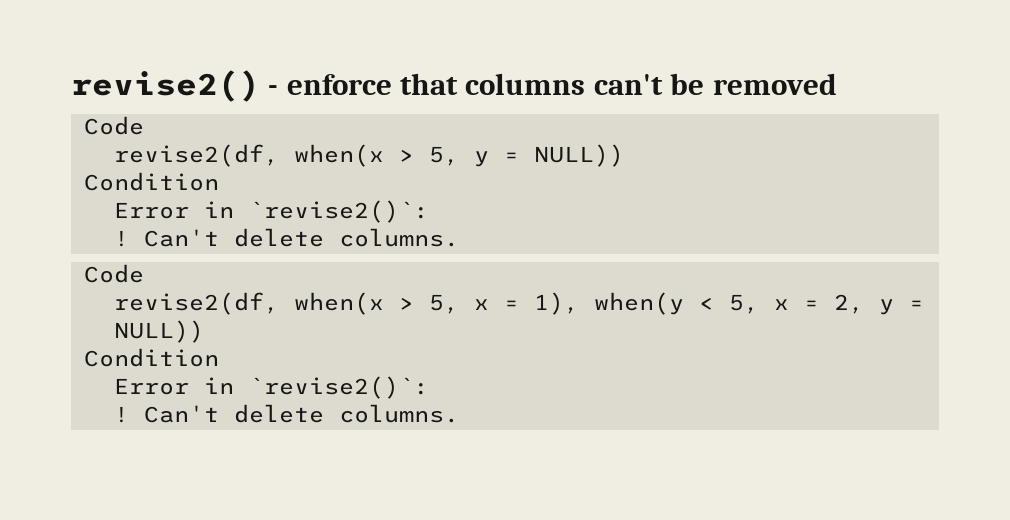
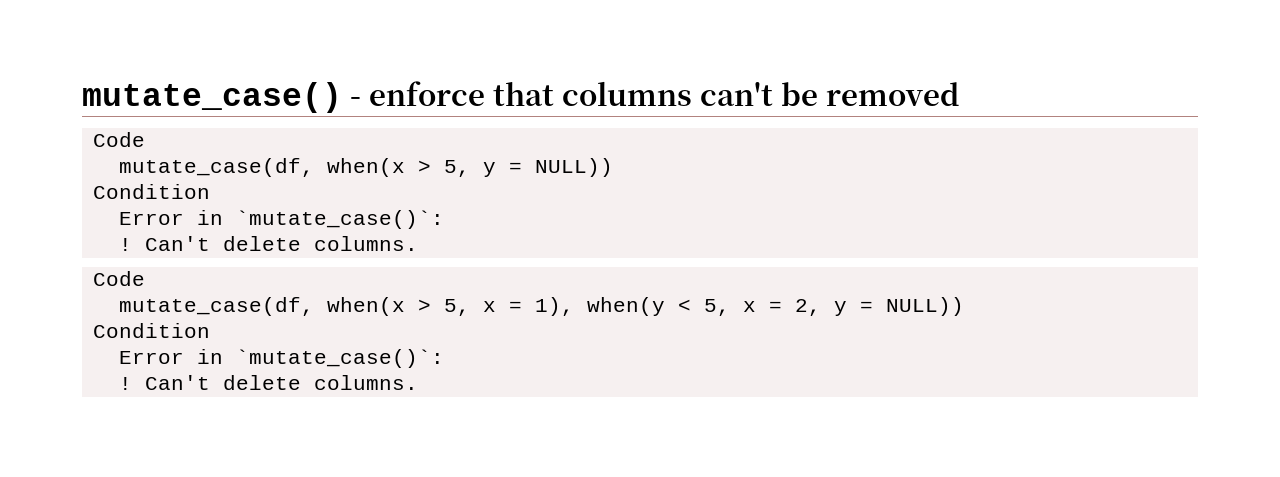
[71,70,260,102] revise2() -> [82,82,342,113] mutate_case()
[114,144,280,167] revise2(df, -> [119,158,315,177] mutate_case(df,
[249,200,430,223] `revise2()`: -> [236,210,445,229] `mutate_case()`:
[114,292,280,315] revise2(df, -> [119,297,315,316] mutate_case(df,
[249,376,430,399] `revise2()`: -> [236,349,445,368] `mutate_case()`:

